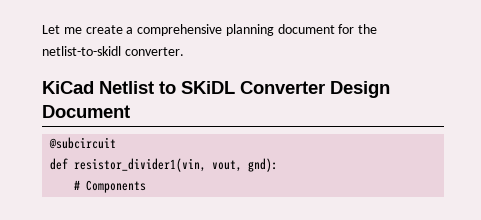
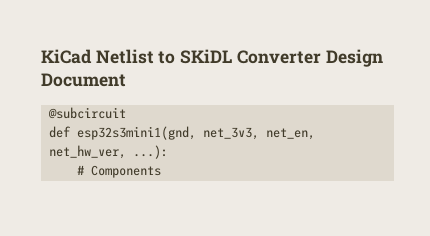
[42,24,378,36] [42,46,184,56] Let me create a comprehensive planning document for the netlist-to-skidl converter. // -> (41, 56) none
[74,158,279,172] resistor_divider1(vin, vout, gnd): -> [76,126,315,140] [48,145,168,159] esp32s3mini1(gnd, net_3v3, net_en, net_hw_ver, ...):

